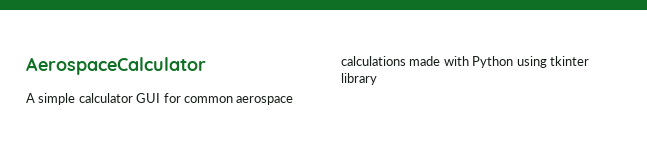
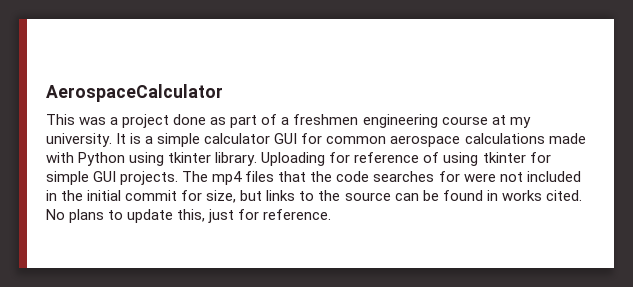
[26,93,35,103] A -> [46,114,531,128] [46,133,154,147] This was a project done as part of a freshmen engineering course at my university. It is a
[341,73,377,85] library -> [215,152,551,166] [46,171,581,185] [46,190,582,203] [46,209,332,223] library. Uploading for reference of using tkinter for simple GUI projects. The mp4 files that the code searches for were not included in the initial commit for size, but links to the source can be found in works cited. No plans to update this, just for reference.

